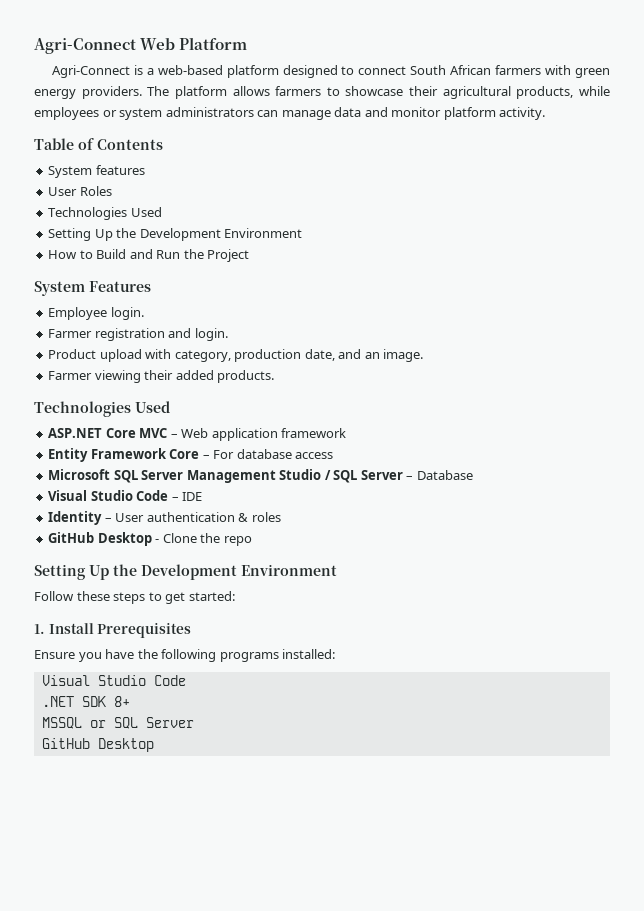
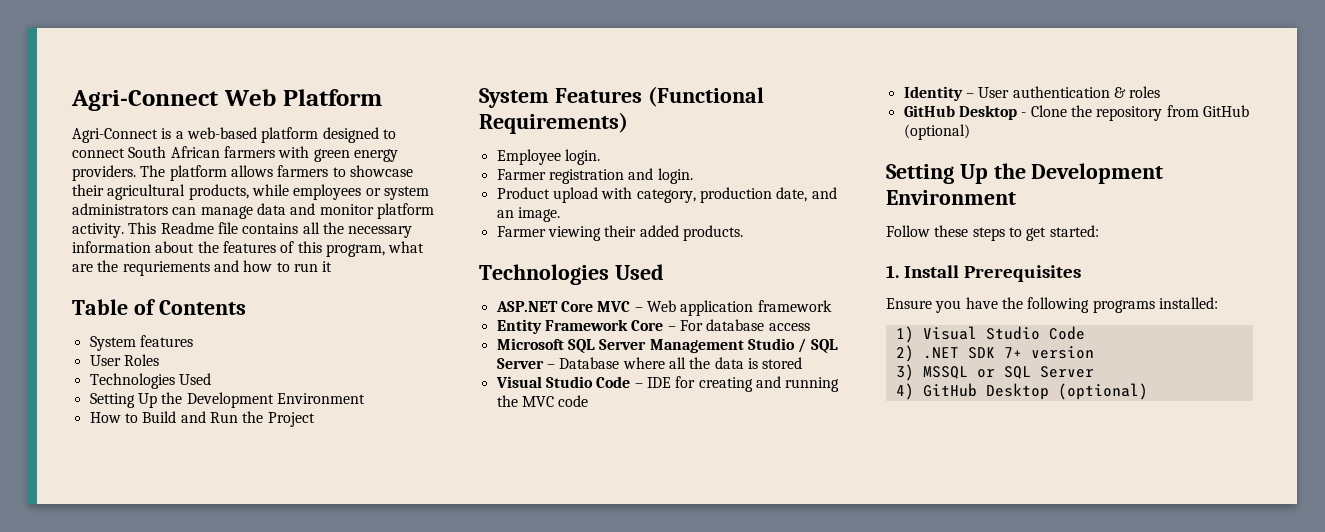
(546, 113) none -> [128,222,413,238] [72,241,425,257] [72,260,333,276] This Readme file contains all the necessary information about the features of this program, what are the requriements and how to run it
(151, 286) none -> [647,86,764,107] [479,112,628,134] (Functional Requirements)
(473, 475) none -> [622,357,803,369] where all the data is stored
(203, 496) none -> [675,376,840,392] [496,395,589,407] for creating and running the MVC code
[223,536,252,546] repo -> [1096,105,1249,121] [903,124,970,140] repository from GitHub (optional)
(336, 654) none -> [895,326,914,343] 1)
(186, 680) none -> [895,345,914,362] 2)
[113,696,130,707] 8+ // -> [1003,346,1094,359] [895,364,914,381] 7+ version // 3)
[41,738,154,752] GitHub Desktop -> [895,383,1148,400] 4) GitHub Desktop (optional)

